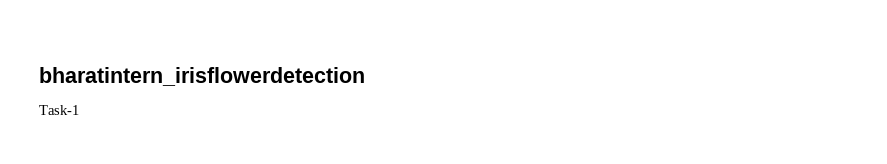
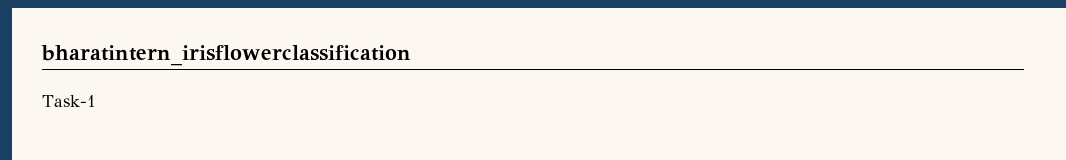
[39,67,365,86] bharatintern_irisflowerdetection -> [41,45,411,66] bharatintern_irisflowerclassification

